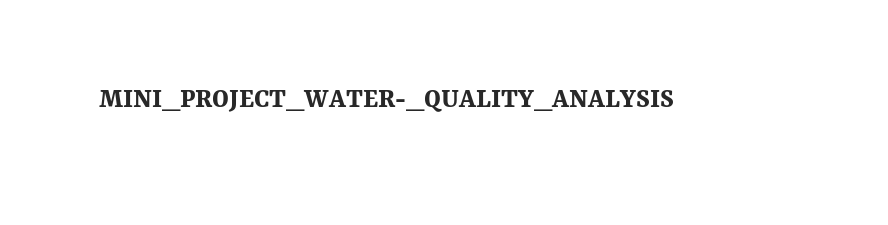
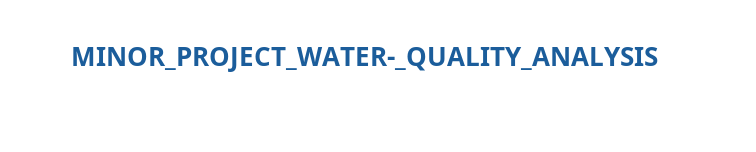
[99,90,674,112] MINI_PROJECT_WATER-_QUALITY_ANALYSIS -> [71,47,658,72] MINOR_PROJECT_WATER-_QUALITY_ANALYSIS

